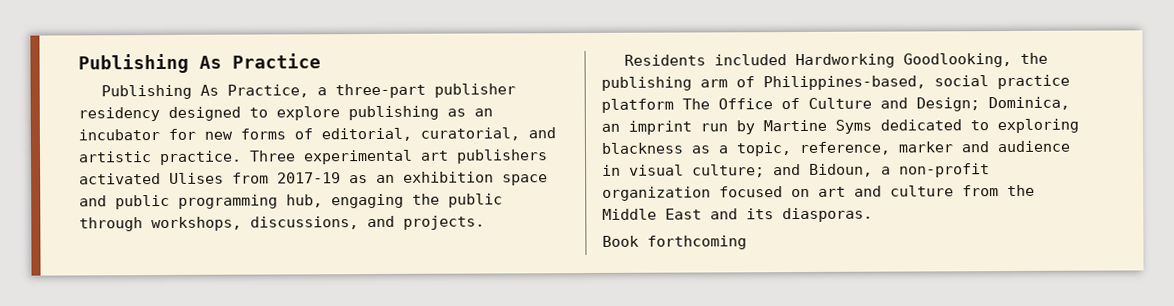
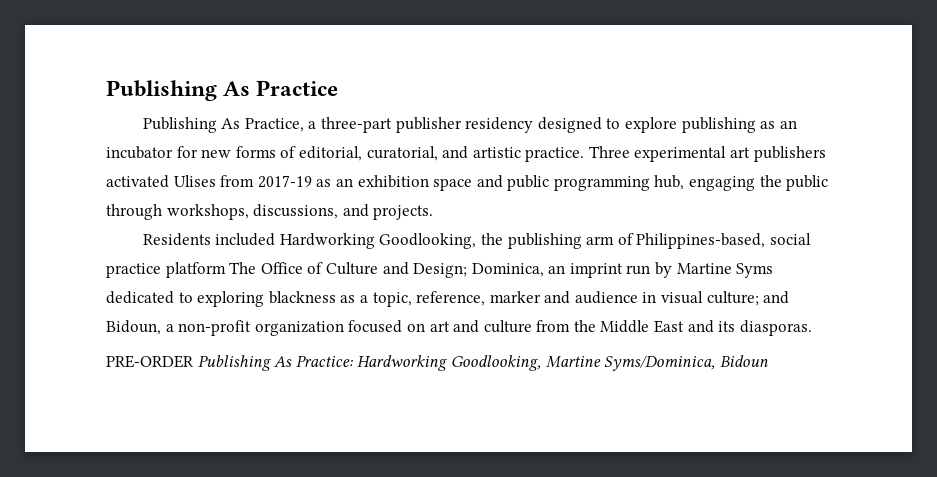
[602,235,747,250] Book forthcoming -> [106,355,768,371] PRE-ORDER Publishing As Practice: Hardworking Goodlooking, Martine Syms/Dominica, Bidoun

